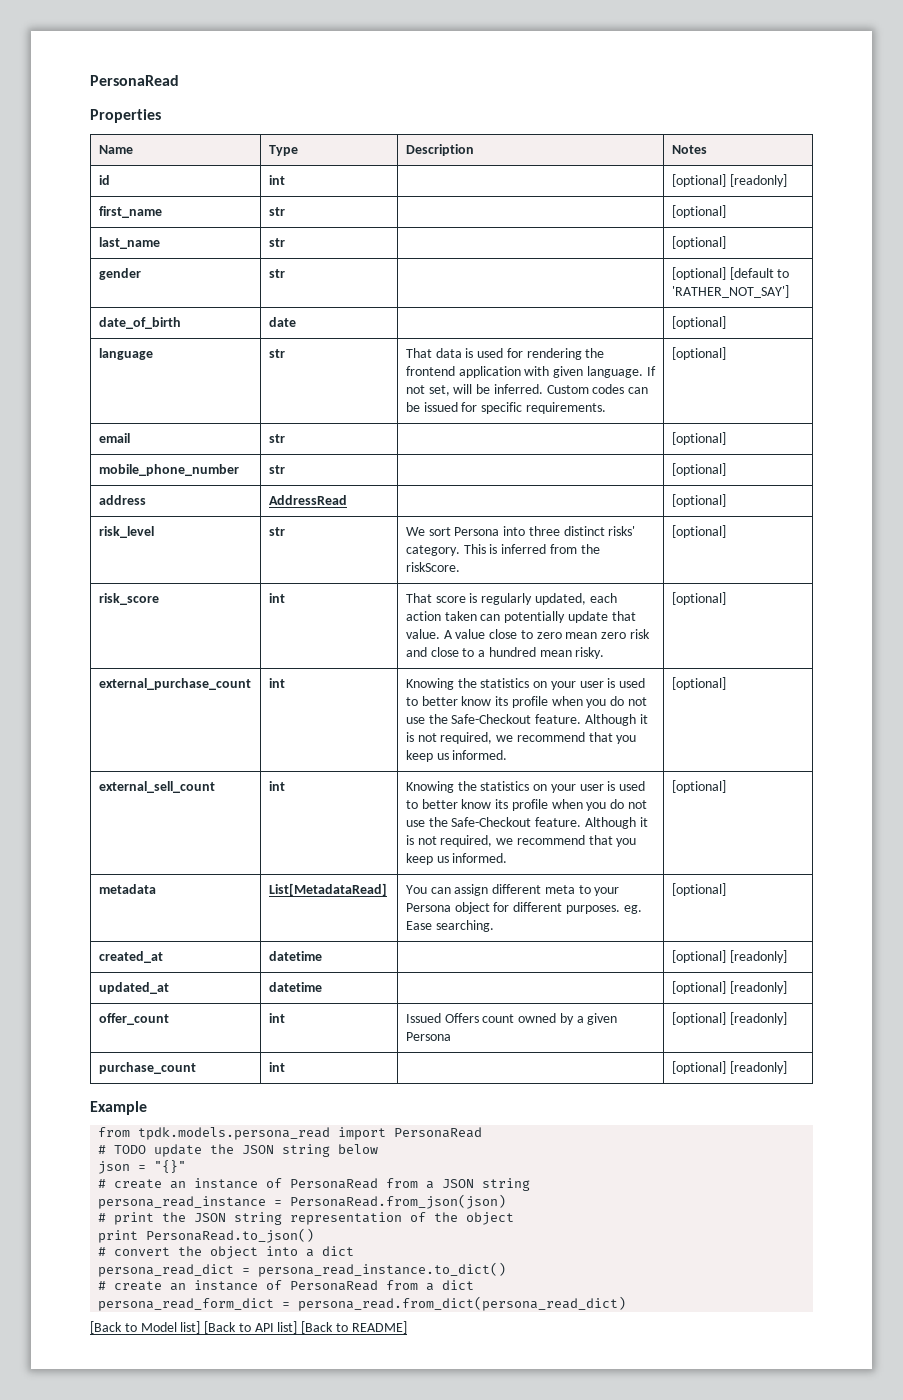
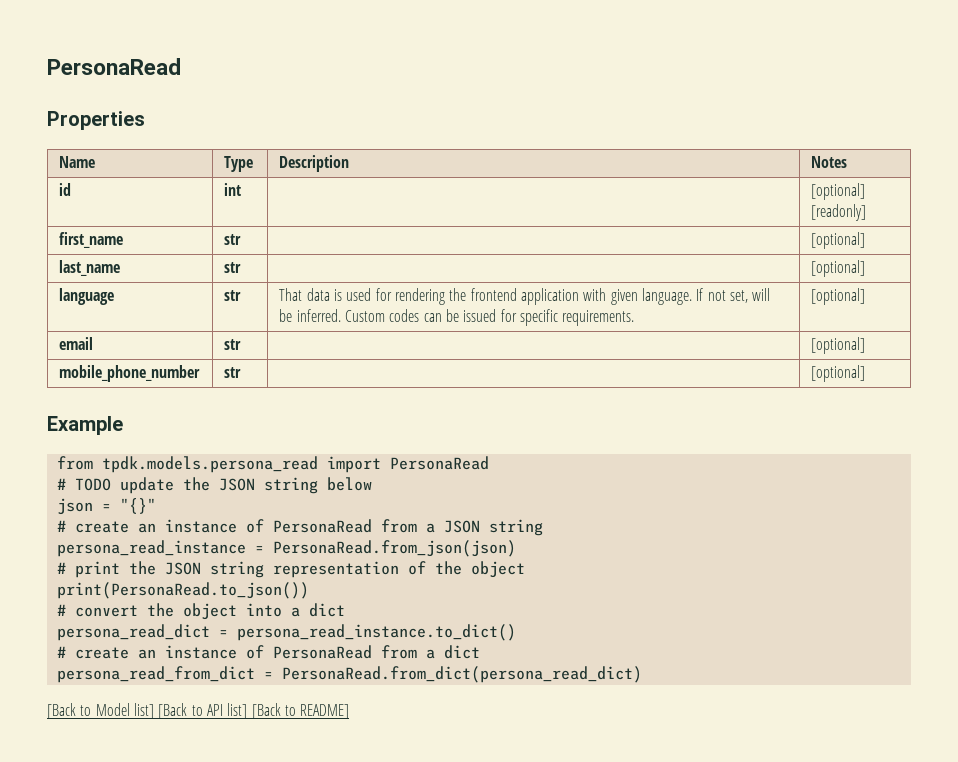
[98,268,141,280] [268,269,285,278] [671,267,790,280] [671,285,789,298] [98,317,181,329] [268,317,296,327] [671,316,726,329] // gender | str | | [optional] [default to 'RATHER_NOT_SAY'] // date_of_birth | date | | [optional] -> (866, 268) none
[98,495,146,505] [268,495,347,505] [671,494,726,507] [98,526,154,538] [268,527,285,536] [405,526,636,536] [405,544,600,556] [405,562,460,572] [671,525,726,538] [98,593,159,605] [268,593,285,603] [405,593,617,605] [405,611,636,623] [405,629,651,639] [405,647,605,659] [671,592,726,605] [98,678,251,690] [268,678,285,688] [405,678,646,690] [405,696,648,708] [405,714,648,726] [405,732,637,744] [405,750,508,762] [671,677,726,690] [98,781,215,793] [268,781,285,791] [405,781,646,793] [405,799,648,811] [405,817,648,829] [405,835,637,847] [405,853,508,865] [671,780,726,793] [98,884,156,894] [268,883,387,896] [405,884,620,896] [405,902,642,914] [405,920,494,932] [671,883,726,896] [98,951,163,963] [268,951,322,961] [671,950,787,963] [98,982,169,994] [268,982,322,992] [671,981,787,994] [98,1013,169,1025] [268,1013,285,1023] [405,1013,618,1025] [405,1032,451,1041] [671,1012,787,1025] [98,1062,196,1074] [268,1062,285,1072] [671,1061,787,1074] // address | AddressRead | | [optional] // risk_level | str | We sort Persona into three distinct risks' category. This is inferred from the riskScore. | [optional] // risk_score | int | That score is regularly updated, each action taken can potentially update that value. A value close to zero mean zero risk and close to a hundred mean risky. | [optional] // external_purchase_count | int | Knowing the statistics on your user is used to better know its profile when you do not use the Safe-Checkout feature. Although it is not required, we recommend that you keep us informed. | [optional] // external_sell_count | int | Knowing the statistics on your user is used to better know its profile when you do not use the Safe-Checkout feature. Although it is not required, we recommend that you keep us informed. | [optional] // metadata | List[MetadataRead] | You can assign different meta to your Persona object for different purposes. eg. Ease searching. | [optional] // created_at | datetime | | [optional] [readonly] // updated_at | datetime | | [optional] [readonly] // offer_count | int | Issued Offers count owned by a given Persona | [optional] [readonly] // purchase_count | int | | [optional] [readonly] -> (866, 373) none
[98,1228,315,1243] print PersonaRead.to_json() -> [56,582,309,599] print(PersonaRead.to_json())
[98,1296,627,1311] persona_read_form_dict = persona_read.from_dict(persona_read_dict) -> [56,666,642,683] persona_read_from_dict = PersonaRead.from_dict(persona_read_dict)

